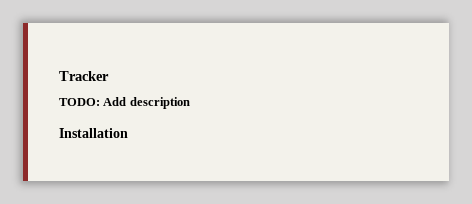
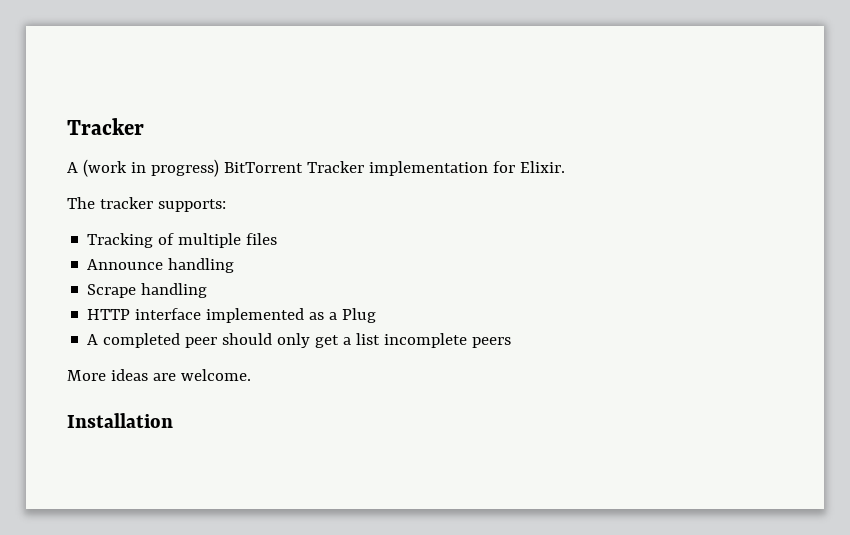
[59,97,190,109] TODO: Add description -> [67,159,565,177] [67,197,226,212] [87,233,278,248] [87,258,235,273] [87,283,208,298] [87,308,377,323] [87,333,512,348] [67,369,251,381] A (work in progress) BitTorrent Tracker implementation for Elixir. // The tracker supports: // Tracking of multiple files // Announce handling // Scrape handling // HTTP interface implemented as a Plug // A completed peer should only get a list incomplete peers // More ideas are welcome.

